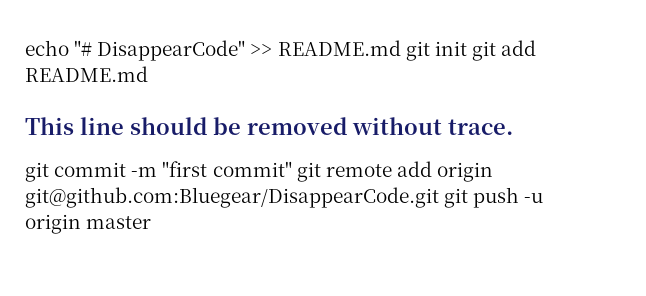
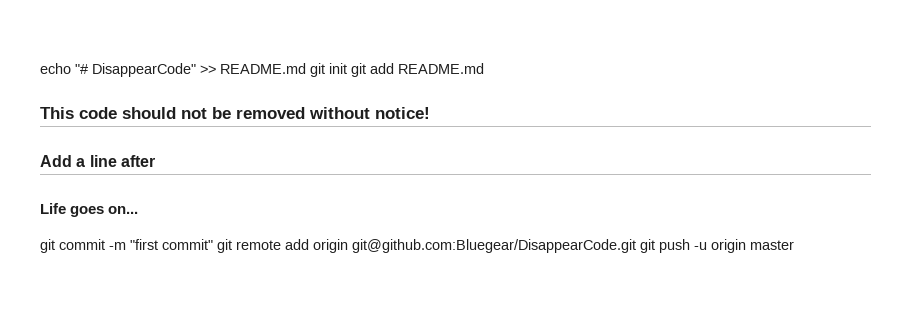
[80,117,513,135] line should be removed without trace. -> [79,107,430,119] [40,155,155,167] [40,203,139,217] code should not be removed without notice! // Add a line after // Life goes on...

